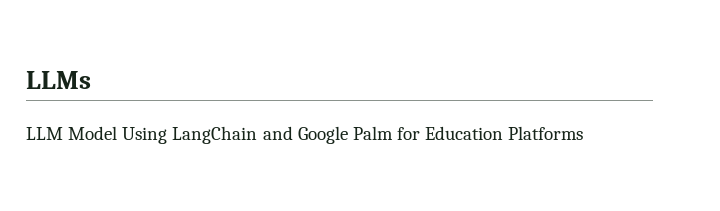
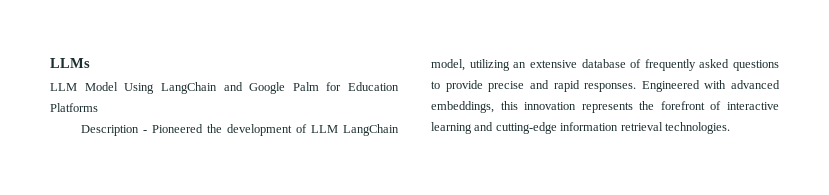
(584, 133) none -> [81,124,400,136] [431,59,779,71] [431,80,780,92] [431,101,779,113] [431,122,730,134] // Description - Pioneered the development of LLM LangChain model, utilizing an extensive database of frequently asked questions to provide precise and rapid responses. Engineered with advanced embeddings, this innovation represents the forefront of interactive learning and cutting-edge information retrieval technologies.

